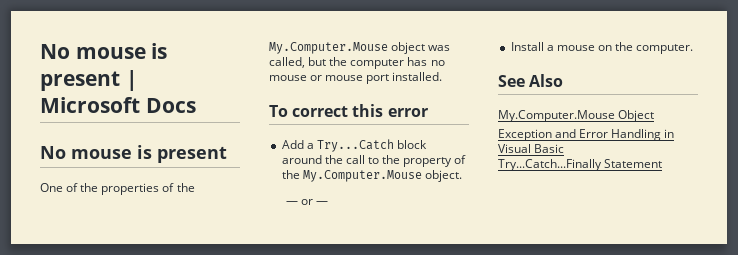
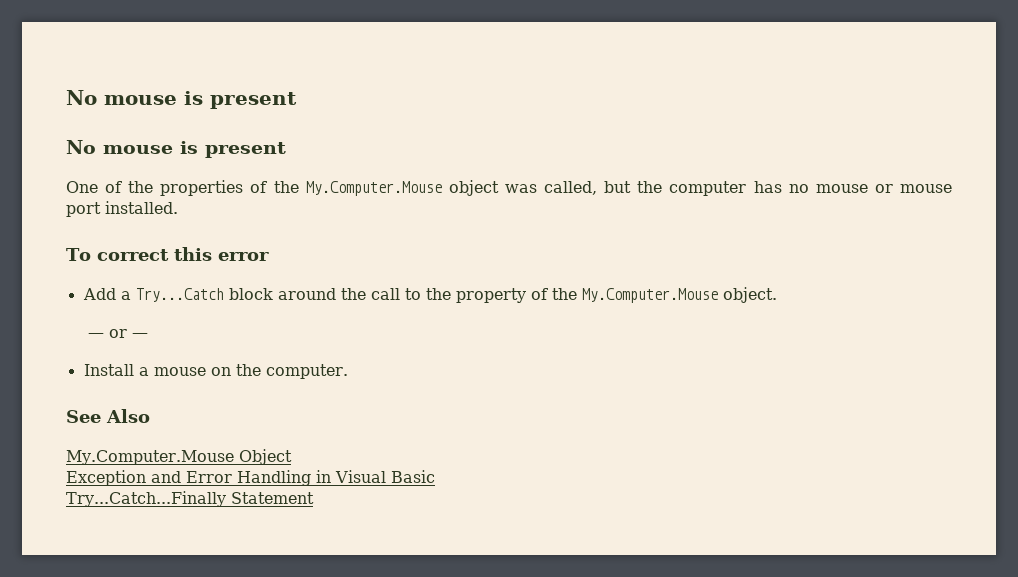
[40,43,168,59] [40,70,138,91] [40,97,196,113] No mouse is present | Microsoft Docs -> [66,90,297,109] No mouse is present

